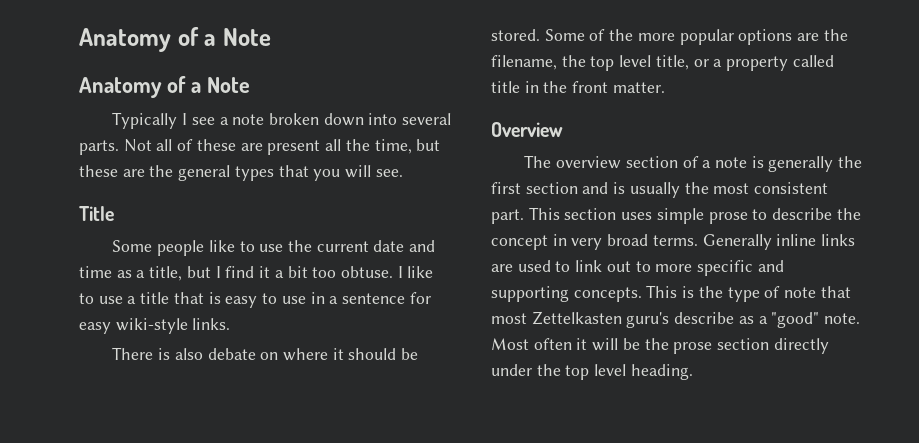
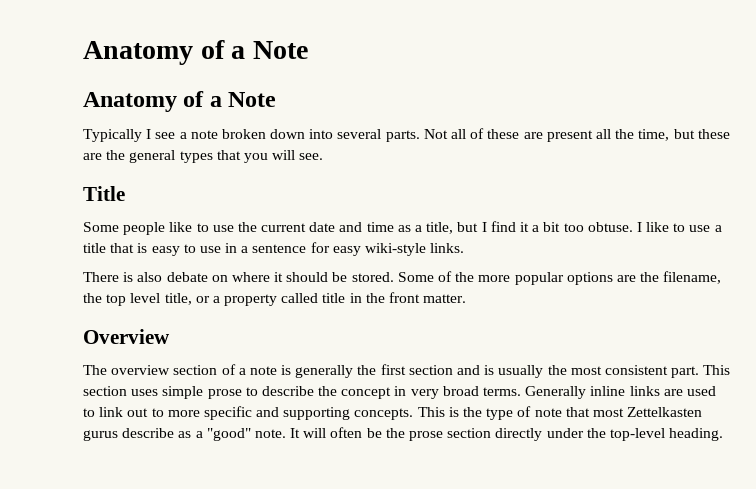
[626,312,670,328] guru's -> [83,430,118,441] gurus
[491,338,619,351] Most often it will -> [290,427,363,438] It will often
[565,364,627,380] top level -> [609,428,665,441] top-level

